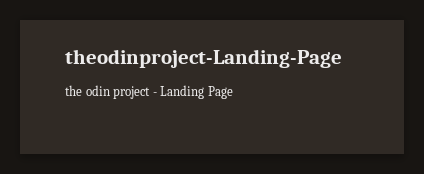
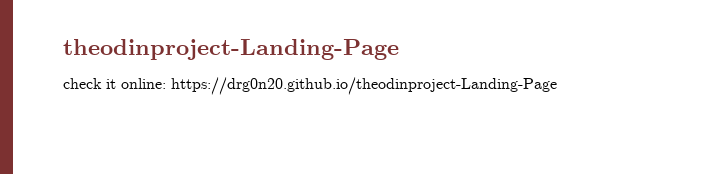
[65,85,233,99] the odin project - Landing Page -> [63,77,557,95] check it online: https://drg0n20.github.io/theodinproject-Landing-Page

